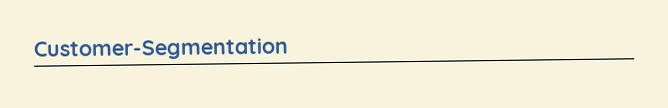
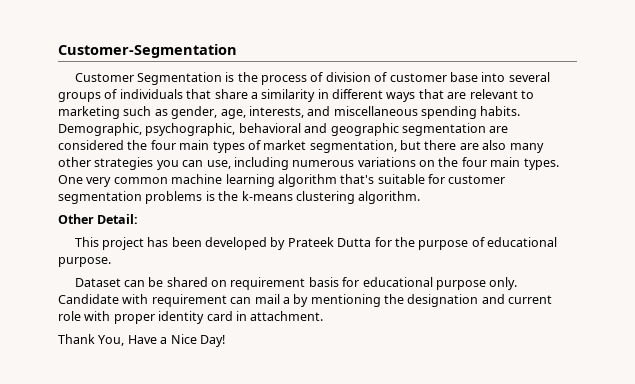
(289, 49) none -> [74,72,550,85] [58,89,534,102] [58,106,521,119] [58,123,509,136] [58,140,544,153] [58,157,559,170] [58,174,506,187] [58,191,421,204] [58,214,139,224] [74,237,558,250] [58,257,111,267] [74,277,518,290] [58,294,553,307] [58,311,324,324] [58,334,225,347] // Customer Segmentation is the process of division of customer base into several groups of individuals that share a similarity in different ways that are relevant to marketing such as gender, age, interests, and miscellaneous spending habits. Demographic, psychographic, behavioral and geographic segmentation are considered the four main types of market segmentation, but there are also many other strategies you can use, including numerous variations on the four main types. One very common machine learning algorithm that's suitable for customer segmentation problems is the k-means clustering algorithm. // Other Detail: // This project has been developed by Prateek Dutta for the purpose of educational purpose. // Dataset can be shared on requirement basis for educational purpose only. Candidate with requirement can mail a by mentioning the designation and current role with proper identity card in attachment. // Thank You, Have a Nice Day!

